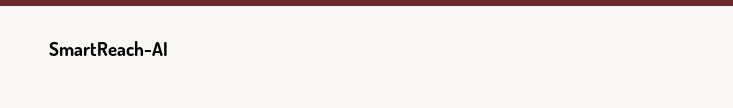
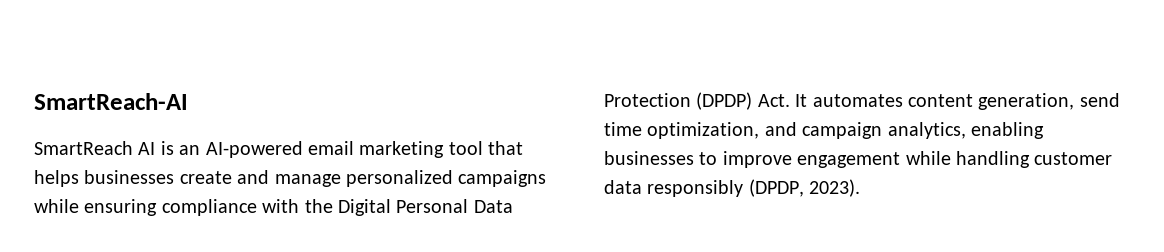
(168, 48) none -> [34,141,524,158] [34,170,547,187] [34,199,513,216] [604,92,1120,110] [604,122,1044,139] [604,151,1113,168] [604,179,861,197] // SmartReach AI is an AI-powered email marketing tool that helps businesses create and manage personalized campaigns while ensuring compliance with the Digital Personal Data Protection (DPDP) Act. It automates content generation, send time optimization, and campaign analytics, enabling businesses to improve engagement while handling customer data responsibly (DPDP, 2023).

